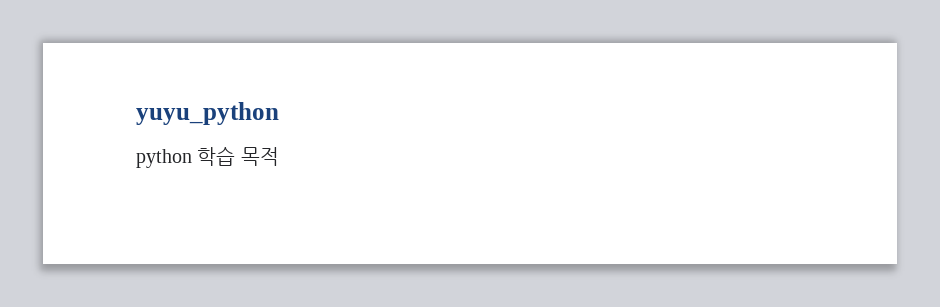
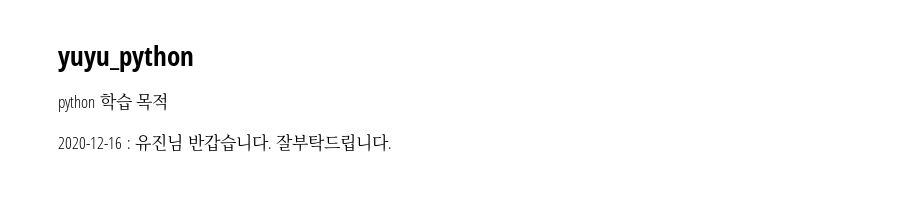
(279, 156) none -> [58,133,393,152] // 2020-12-16 : 유진님 반갑습니다. 잘부탁드립니다.

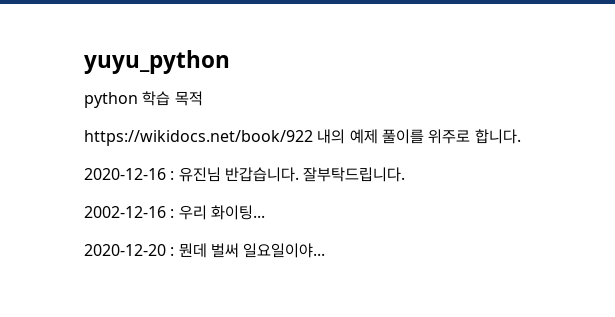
(169, 102) none -> [84,129,521,146] // https://wikidocs.net/book/922 내의 예제 풀이를 위주로 합니다.
(393, 142) none -> [84,205,265,220] [84,243,326,258] // 2002-12-16 : 우리 화이팅... // 2020-12-20 : 뭔데 벌써 일요일이야...

